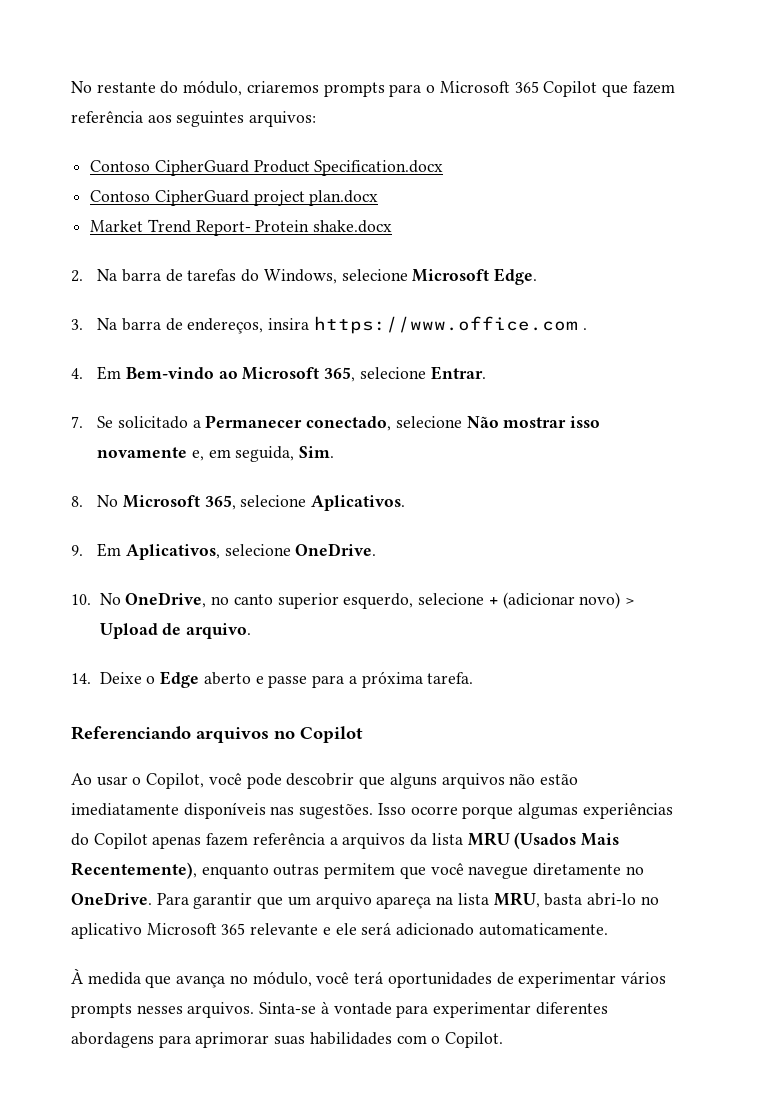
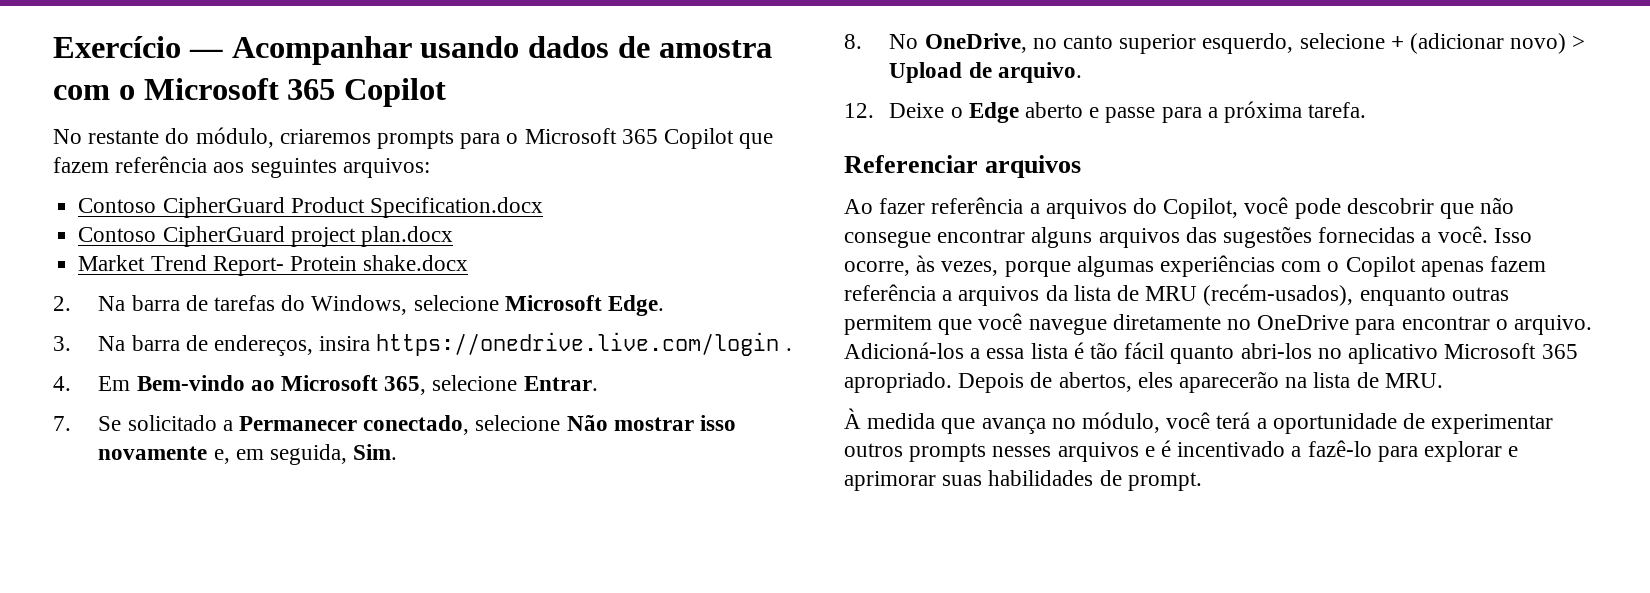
(71, 87) none -> [53,36,772,65] [53,78,447,107] Exercício — Acompanhar usando dados de amostra com o Microsoft 365 Copilot //
[313,316,578,334] https://www.office.com -> [376,332,780,356] https://onedrive.live.com/login
[122,495,406,511] [71,543,377,560] [71,593,121,605] Microsoft 365, selecione Aplicativos. // 9. Em Aplicativos, selecione OneDrive. // 10. No -> (919, 41) none
[71,673,91,684] 14. -> [844,103,874,118] 12.
[71,726,363,743] Referenciando arquivos no Copilot -> [844,155,1082,178] Referenciar arquivos
[96,776,142,786] usar o -> [879,197,1158,219] fazer referência a arquivos do
[389,773,578,789] [71,802,458,819] alguns arquivos não estão imediatamente disponíveis nas sugestões. Isso ocorre -> [1480,197,1515,214] [844,226,1532,248] [844,255,999,276] não consegue encontrar alguns arquivos das sugestões fornecidas a você. Isso ocorre, às vezes,
[71,833,89,846] do -> [1281,261,1340,272] com o
[467,832,619,849] [71,862,197,879] MRU (Usados Mais Recentemente), -> [1117,284,1354,306] de MRU (recém-usados),
[71,892,659,909] [71,922,608,939] OneDrive. Para garantir que um arquivo apareça na lista MRU, basta abri-lo no aplicativo Microsoft 365 relevante e ele será adicionado automaticamente. -> [1257,315,1593,335] [844,342,1578,364] [844,371,1443,393] OneDrive para encontrar o arquivo. Adicioná-los a essa lista é tão fácil quanto abri-los no aplicativo Microsoft 365 apropriado. Depois de abertos, eles aparecerão na lista de MRU.
[387,972,492,988] oportunidades -> [1256,413,1397,434] a oportunidade
[620,971,666,984] vários -> [844,443,903,457] outros
[187,1001,608,1018] [71,1032,504,1048] arquivos. Sinta-se à vontade para experimentar diferentes abordagens para aprimorar suas habilidades com o Copilot. -> [1057,440,1519,462] [844,470,1202,491] arquivos e é incentivado a fazê-lo para explorar e aprimorar suas habilidades de prompt.

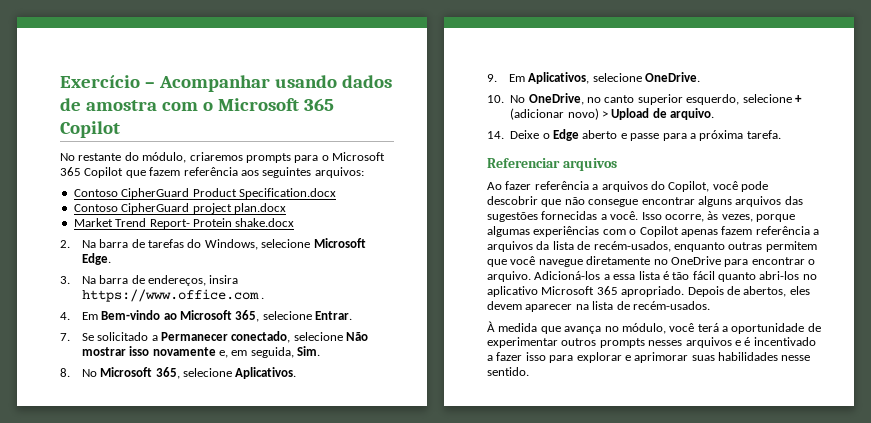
[188,49,223,58] — -> [144,82,155,88] –
[376,332,780,356] https://onedrive.live.com/login -> [81,289,259,302] https://www.office.com
(919, 41) none -> [100,367,297,379] [487,72,701,84] [487,95,526,103] Microsoft 365, selecione Aplicativos. // 9. Em Aplicativos, selecione OneDrive. // 10. No
[844,103,874,118] 12. -> [487,131,504,139] 14.
[1145,284,1354,306] MRU (recém-usados), -> [593,241,671,252] recém-usados,
[1179,371,1280,393] aparecerão -> [487,301,573,312] devem aparecer
[1384,373,1443,388] MRU. -> [632,301,710,310] recém-usados.
[1307,440,1372,457] fazê-lo -> [496,352,546,361] fazer isso
[1099,470,1202,491] de prompt. -> [781,355,811,361] [487,367,529,376] nesse sentido.

